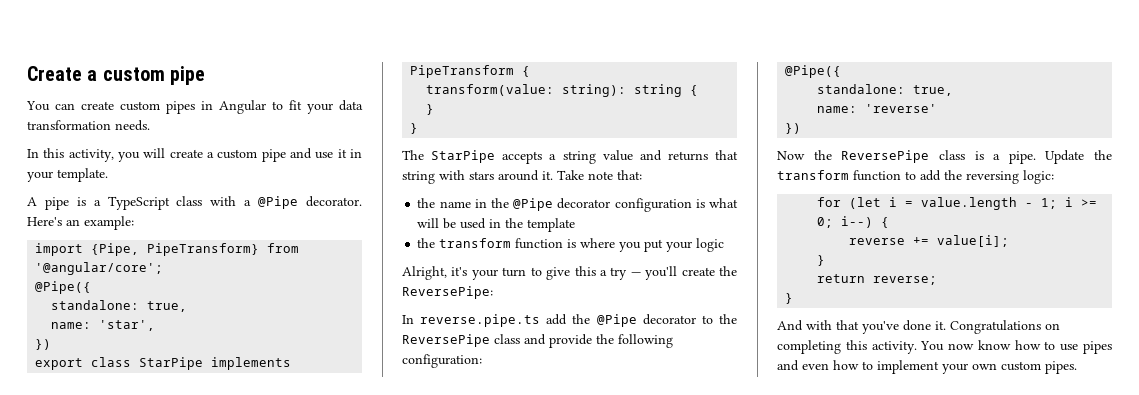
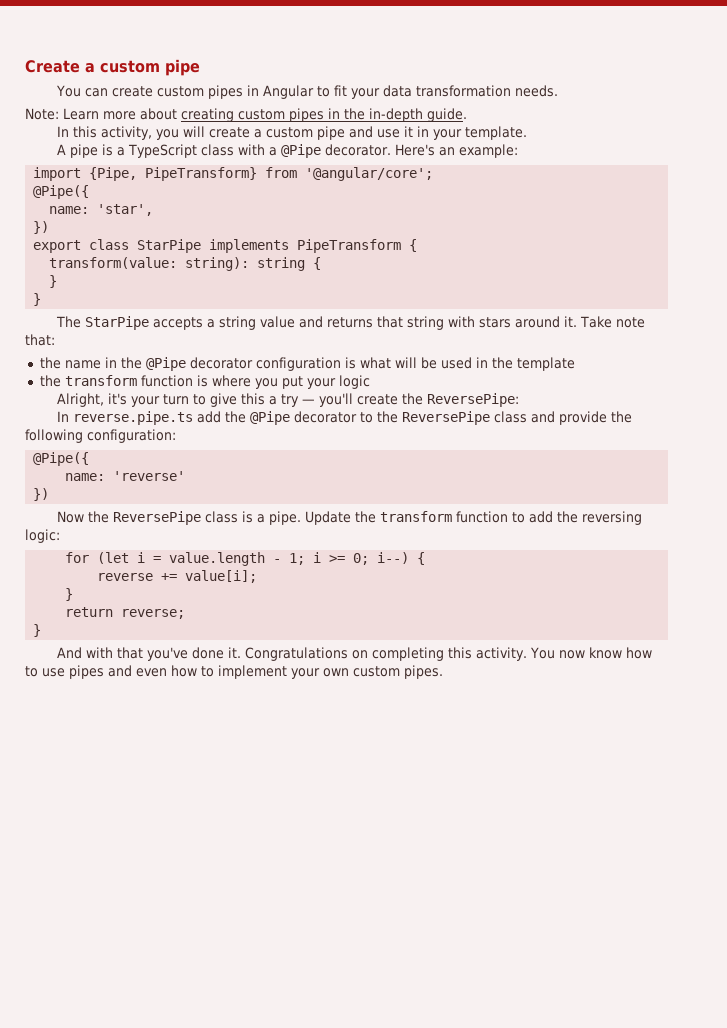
(150, 125) none -> [25,108,467,122] // Note: Learn more about creating custom pipes in the in-depth guide.
[51,300,188,312] // standalone: true, -> (90, 192) none
[817,84,954,96] // standalone: true, -> (90, 459) none

